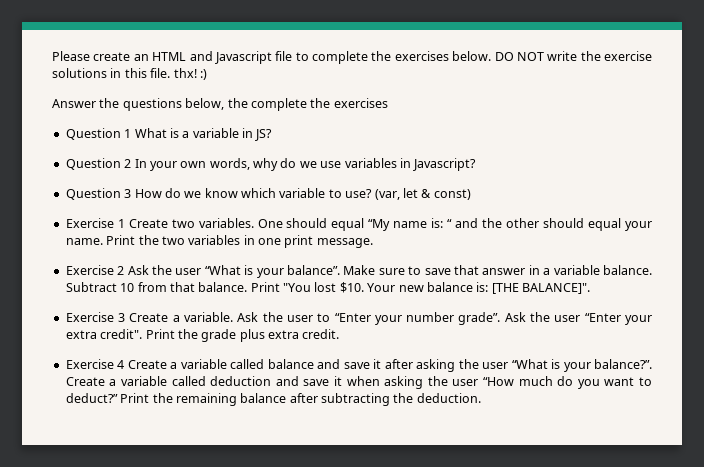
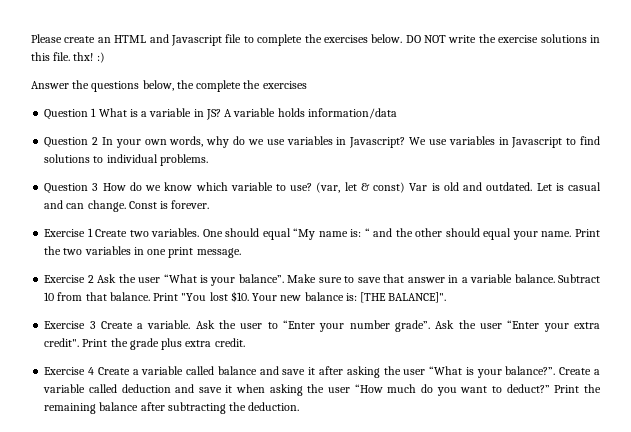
(273, 135) none -> [224,108,397,119] A variable holds information/data
(477, 164) none -> [409,136,600,148] [44,154,208,166] We use variables in Javascript to find solutions to individual problems.
(471, 194) none -> [409,182,601,191] [44,200,210,212] Var is old and outdated. Let is casual and can change. Const is forever.

